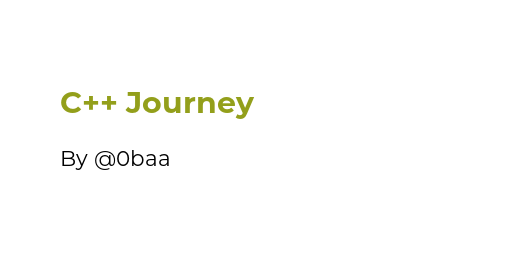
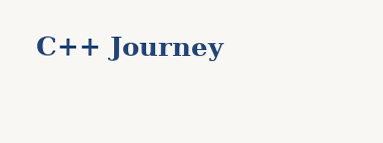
[60,150,171,170] // By @0baa -> (225, 49) none

